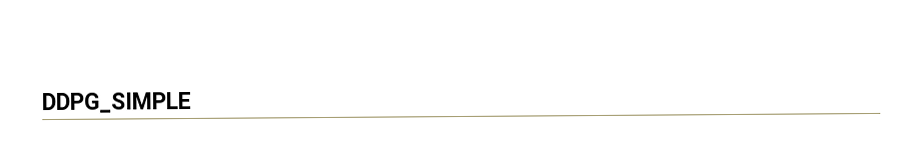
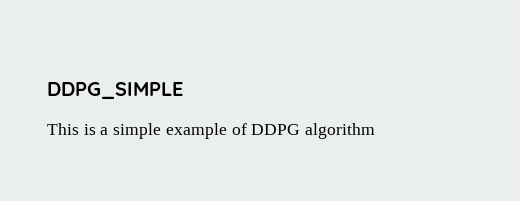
(192, 102) none -> [47,123,376,139] // This is a simple example of DDPG algorithm

